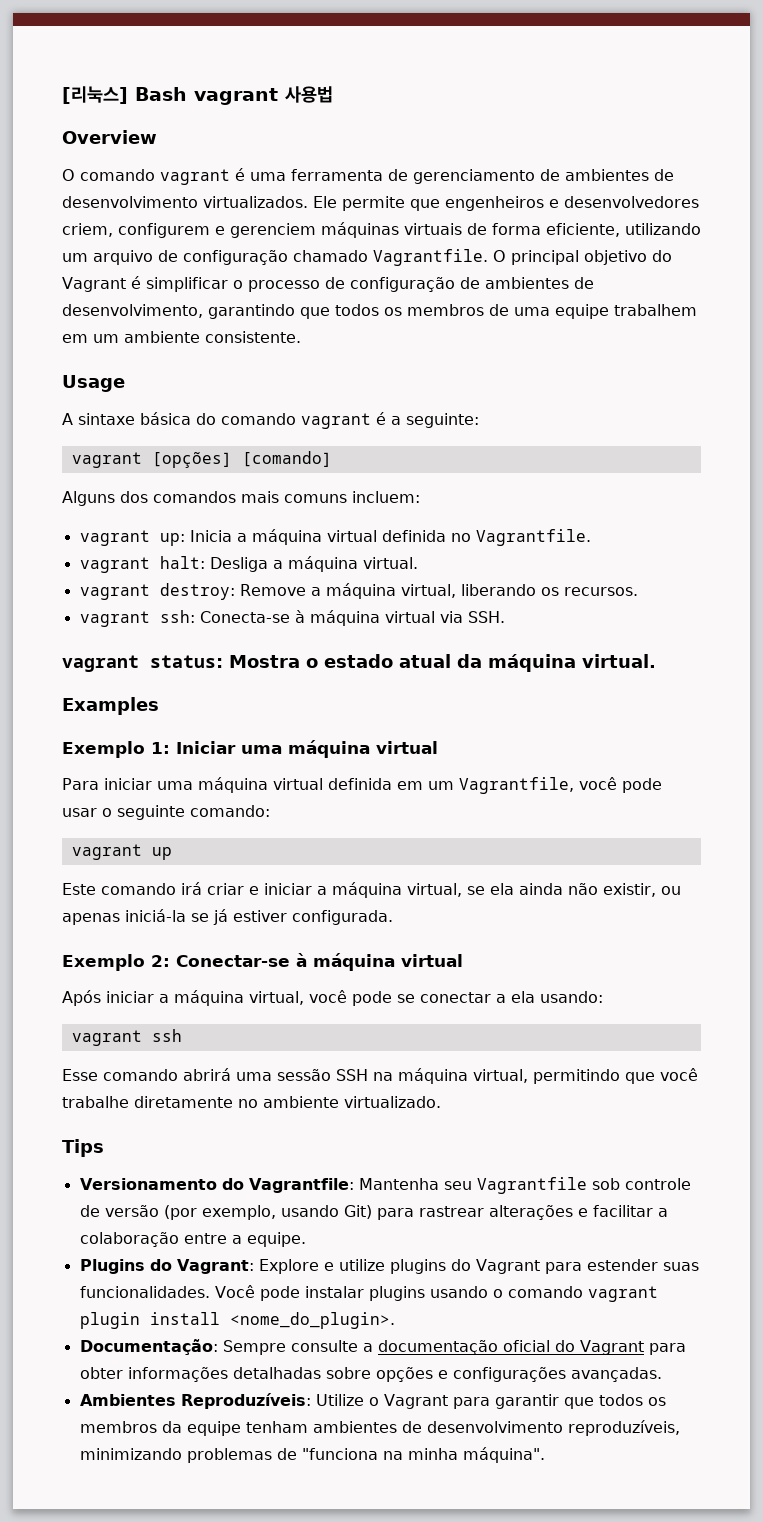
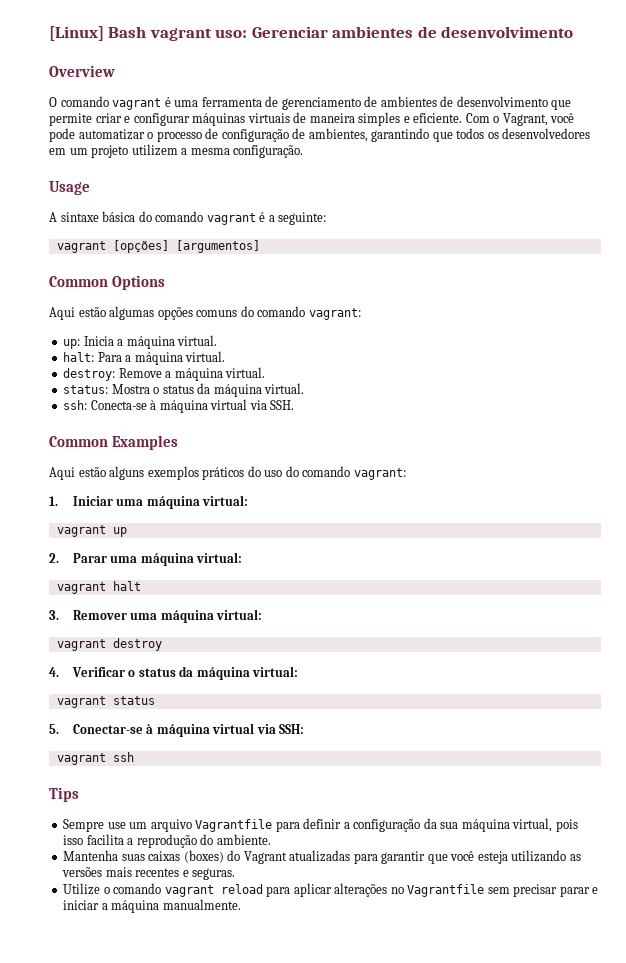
[62,86,128,104] [리눅스] -> [49,26,104,41] [Linux]
[285,86,333,103] 사용법 -> [215,26,574,38] uso: Gerenciar ambientes de desenvolvimento
[203,196,699,211] [62,222,701,238] [62,249,672,266] [62,276,228,292] virtualizados. Ele permite que engenheiros e desenvolvedores criem, configurem e gerenciem máquinas virtuais de forma eficiente, utilizando um arquivo de configuração chamado Vagrantfile. O principal objetivo do Vagrant é simplificar -> [551,100,572,110] [49,112,575,126] [49,128,145,142] que permite criar e configurar máquinas virtuais de maneira simples e eficiente. Com o Vagrant, você pode automatizar
[484,277,594,289] [62,304,203,318] ambientes de desenvolvimento, -> [308,128,368,142] ambientes,
[407,304,697,319] [62,331,301,343] membros de uma equipe trabalhem em um ambiente consistente. -> [502,128,591,139] [49,144,304,158] desenvolvedores em um projeto utilizem a mesma configuração.
[241,451,332,467] [62,491,420,506] [79,529,591,546] [79,556,418,573] [79,584,150,600] [comando] // Alguns dos comandos mais comuns incluem: // vagrant up: Inicia a máquina virtual definida no Vagrantfile. // vagrant halt: Desliga a máquina virtual. // vagrant -> [175,240,260,253] [49,275,166,290] [49,306,361,320] [63,335,218,349] [63,351,226,365] [argumentos] // Common Options // Aqui estão algumas opções comuns do comando vagrant: // up: Inicia a máquina virtual. // halt: Para a máquina virtual. //
[400,584,638,598] [79,611,150,627] virtual, liberando os recursos. // vagrant -> [225,367,266,378] [63,383,305,397] virtual. // status: Mostra o status da máquina virtual. //
[62,654,656,672] [62,697,159,715] [62,740,438,758] [62,777,662,794] [62,805,270,820] [71,844,172,860] [62,882,681,898] [62,909,393,925] [62,953,463,971] [62,990,603,1006] [71,1029,182,1046] [62,1068,698,1084] [62,1096,441,1108] [62,1139,104,1157] [79,1177,691,1194] [79,1205,668,1220] [79,1232,306,1247] [79,1259,699,1274] [79,1285,658,1302] [79,1312,395,1329] [79,1339,686,1355] [79,1367,662,1382] [79,1393,666,1409] [79,1420,680,1436] [79,1447,545,1463] vagrant status: Mostra o estado atual da máquina virtual. // Examples // Exemplo 1: Iniciar uma máquina virtual // Para iniciar uma máquina virtual definida em um Vagrantfile, você pode usar o seguinte comando: // vagrant up // Este comando irá criar e iniciar a máquina virtual, se ela ainda não existir, ou apenas iniciá-la se já estiver configurada. // Exemplo 2: Conectar-se à máquina virtual // Após iniciar a máquina virtual, você pode se conectar a ela usando: // vagrant ssh // Esse comando abrirá uma sessão SSH na máquina virtual, permitindo que você trabalhe diretamente no ambiente virtualizado. // Tips // Versionamento do Vagrantfile: Mantenha seu Vagrantfile sob controle de versão (por exemplo, usando Git) para rastrear alterações e facilitar a colaboração entre a equipe. // Plugins do Vagrant: Explore e utilize plugins do Vagrant para estender suas funcionalidades. Você pode instalar plugins usando o comando vagrant plugin install <nome_do_plugin>. // Documentação: Sempre consulte a documentação oficial do Vagrant para obter informações detalhadas sobre opções e configurações avançadas. // Ambientes Reproduzíveis: Utilize o Vagrant para garantir que todos os membros da equipe tenham ambientes de desenvolvimento reproduzíveis, minimizando problemas de "funciona na minha máquina". -> [49,435,179,450] [49,466,406,480] [49,495,249,509] [56,525,127,537] [49,552,243,566] [56,581,141,594] [49,609,263,623] [56,638,162,651] [49,666,299,680] [56,696,155,708] [49,723,305,737] [56,752,134,765] [49,787,79,802] [63,818,578,832] [63,834,271,848] [63,850,581,864] [62,867,236,880] [63,883,599,897] [63,899,241,913] Common Examples // Aqui estão alguns exemplos práticos do uso do comando vagrant: // 1. Iniciar uma máquina virtual: // vagrant up // 2. Parar uma máquina virtual: // vagrant halt // 3. Remover uma máquina virtual: // vagrant destroy // 4. Verificar o status da máquina virtual: // vagrant status // 5. Conectar-se à máquina virtual via SSH: // vagrant ssh // Tips // Sempre use um arquivo Vagrantfile para definir a configuração da sua máquina virtual, pois isso facilita a reprodução do ambiente. // Mantenha suas caixas (boxes) do Vagrant atualizadas para garantir que você esteja utilizando as versões mais recentes e seguras. // Utilize o comando vagrant reload para aplicar alterações no Vagrantfile sem precisar parar e iniciar a máquina manualmente.

